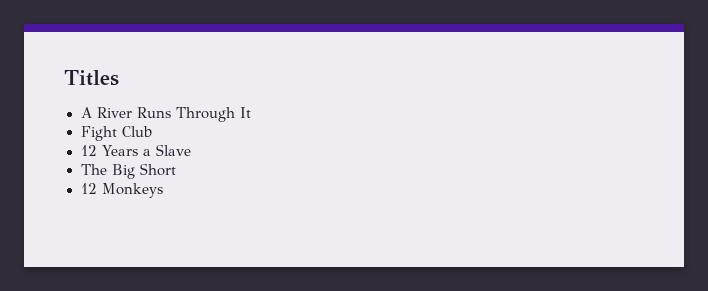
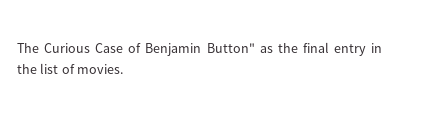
[64,70,119,86] [80,107,251,122] [80,126,152,141] [80,144,192,156] [80,163,176,179] [80,183,163,198] Titles // A River Runs Through It // Fight Club // 12 Years a Slave // The Big Short // 12 Monkeys -> [17,42,383,56] [17,63,124,74] The Curious Case of Benjamin Button" as the final entry in the list of movies.

